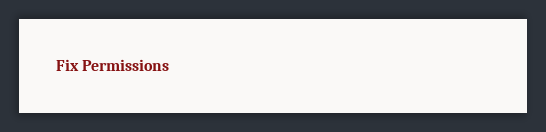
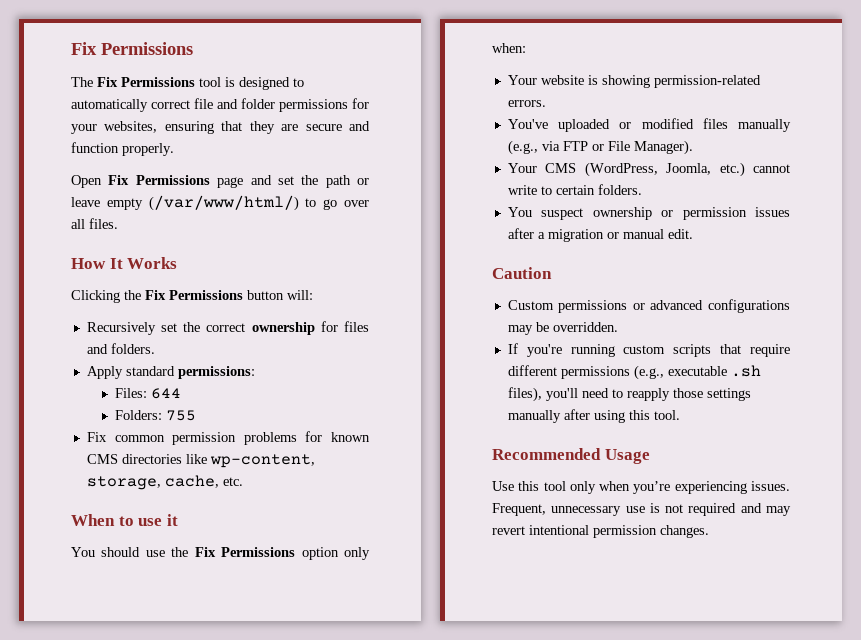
[56,59,170,71] Fix Permissions -> [71,42,193,55] [71,77,304,90] [71,98,369,112] [71,121,370,134] [71,142,174,156] [71,175,369,188] [71,195,370,211] [71,218,118,229] [71,257,178,269] [71,290,313,303] [86,321,370,335] [86,343,155,354] [86,366,255,379] [115,388,182,399] [115,410,197,421] [86,431,371,445] [86,454,315,468] [86,475,243,490] [71,514,178,526] [71,547,370,560] [492,43,526,53] [507,75,761,88] [507,100,546,107] [507,118,791,132] [507,140,693,155] [507,162,790,177] [507,184,642,195] [507,207,790,220] [507,228,693,242] [492,267,552,279] [507,299,790,313] [507,322,618,335] [507,343,790,357] [507,365,761,380] [507,387,751,402] [507,409,680,423] [492,448,650,464] [492,481,790,494] [492,503,791,516] [492,525,709,538] Fix Permissions // The Fix Permissions tool is designed to automatically correct file and folder permissions for your websites, ensuring that they are secure and function properly. // Open Fix Permissions page and set the path or leave empty (/var/www/html/) to go over all files. // How It Works // Clicking the Fix Permissions button will: // Recursively set the correct ownership for files and folders. // Apply standard permissions: // Files: 644 // Folders: 755 // Fix common permission problems for known CMS directories like wp-content, storage, cache, etc. // When to use it // You should use the Fix Permissions option only when: // Your website is showing permission-related errors. // You've uploaded or modified files manually (e.g., via FTP or File Manager). // Your CMS (WordPress, Joomla, etc.) cannot write to certain folders. // You suspect ownership or permission issues after a migration or manual edit. // Caution // Custom permissions or advanced configurations may be overridden. // If you're running custom scripts that require different permissions (e.g., executable .sh files), you'll need to reapply those settings manually after using this tool. // Recommended Usage // Use this tool only when you’re experiencing issues. Frequent, unnecessary use is not required and may revert intentional permission changes.

